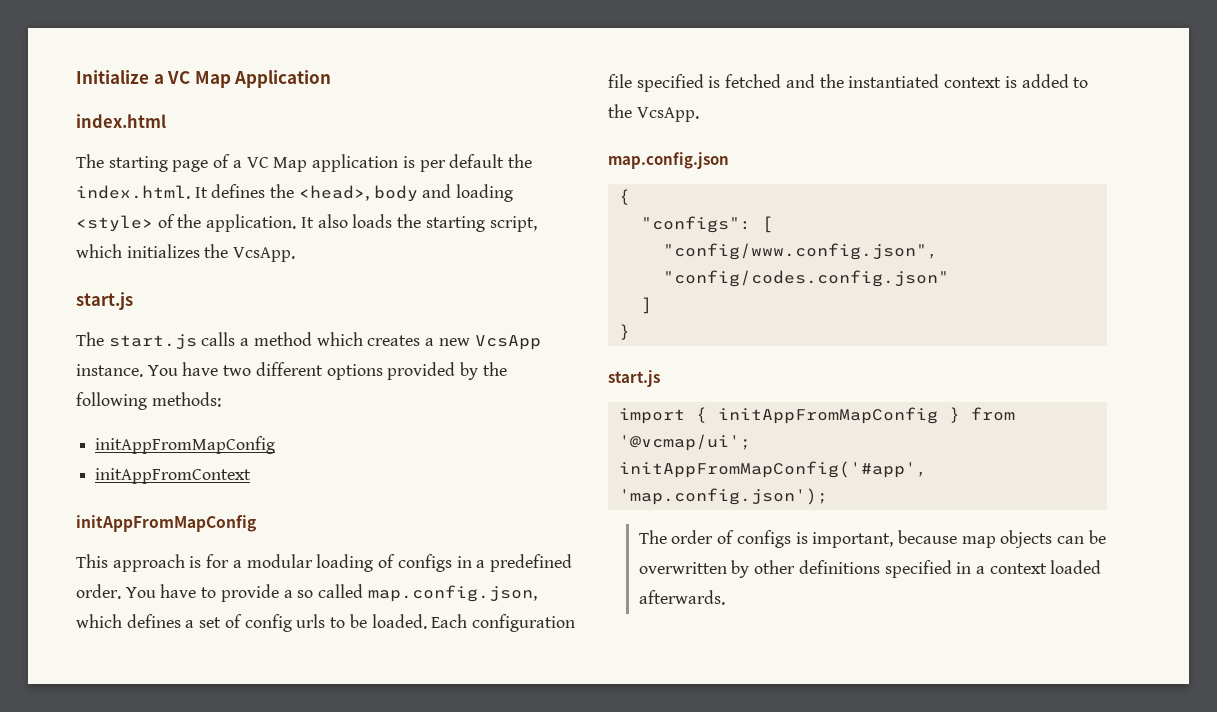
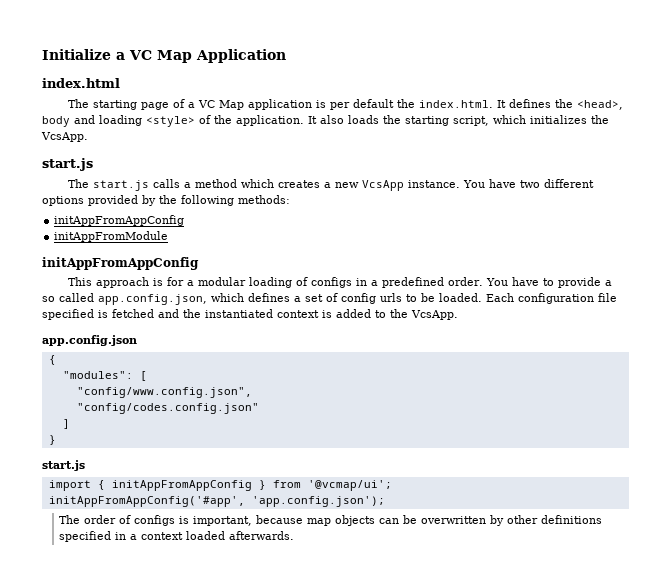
[95,436,276,454] [95,468,252,484] [76,515,256,532] initAppFromMapConfig // initAppFromContext // initAppFromMapConfig -> [54,215,185,226] [54,231,169,242] [42,257,199,270] initAppFromAppConfig // initAppFromModule // initAppFromAppConfig
[367,585,537,602] map.config.json, -> [98,294,207,305] app.config.json,
[608,152,729,169] map.config.json -> [42,335,137,346] app.config.json
[640,216,751,233] "configs": -> [62,371,133,379] "modules":
[717,407,938,424] initAppFromMapConfig -> [111,480,252,491] initAppFromAppConfig
[618,461,927,478] [618,488,828,505] initAppFromMapConfig('#app', 'map.config.json'); -> [48,496,385,507] initAppFromAppConfig('#app', 'app.config.json');

